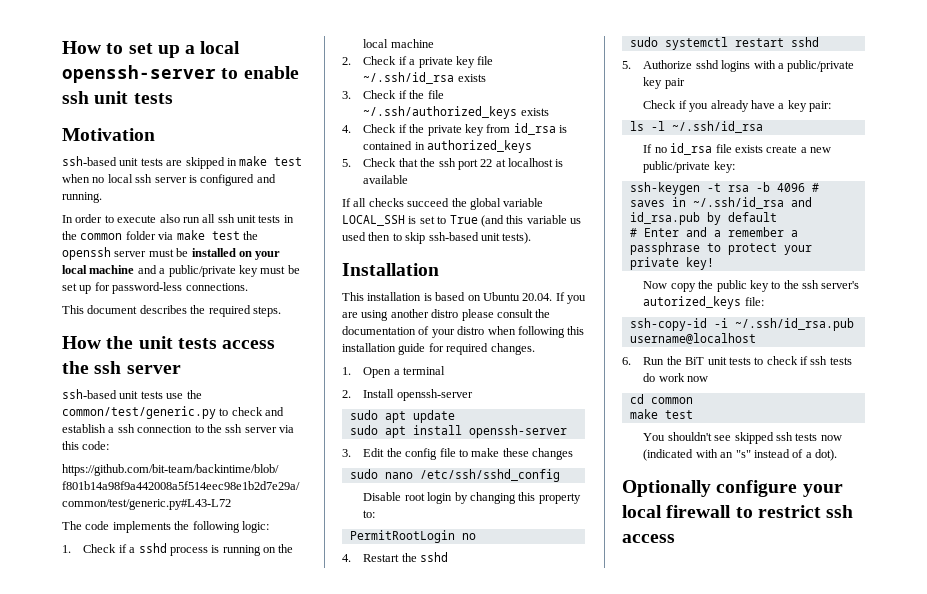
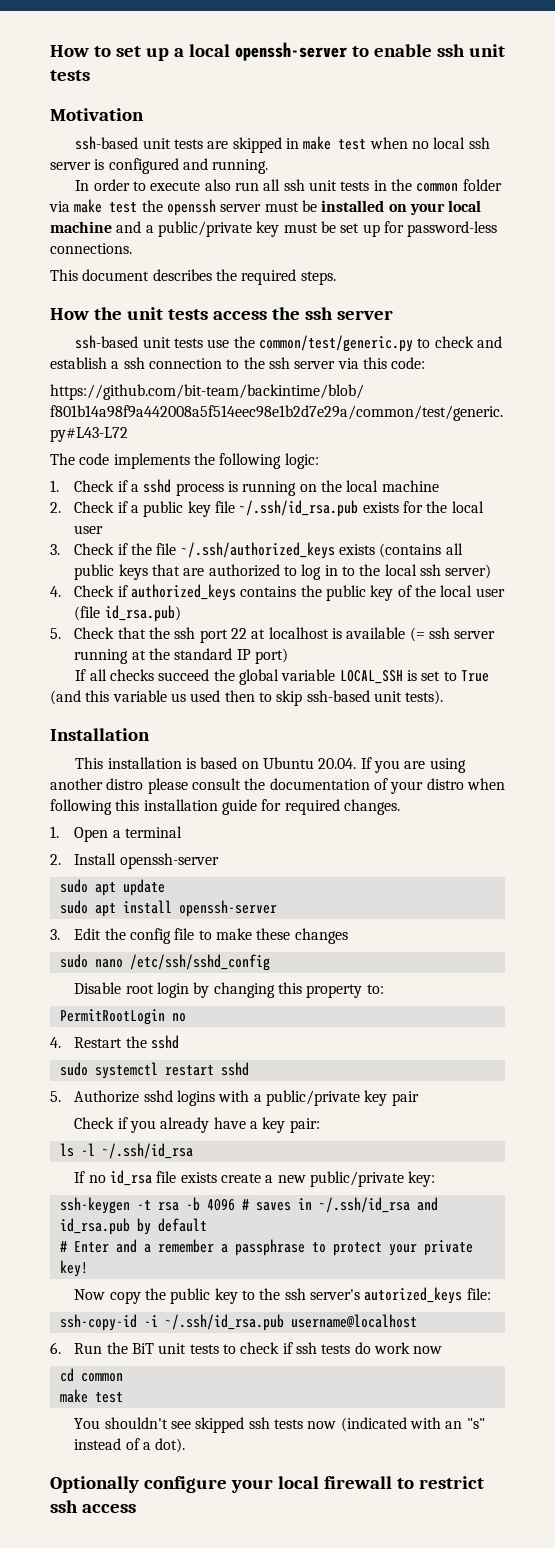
[418,57,453,68] private -> [143,501,184,517] public
[363,72,486,84] ~/.ssh/id_rsa exists -> [239,500,484,517] [74,525,104,534] ~/.ssh/id_rsa.pub exists for the local user
[342,123,568,136] [363,140,533,153] // 4. Check if the private key from id_rsa is contained in authorized_keys -> [379,543,463,558] [74,564,492,580] [50,584,505,601] [74,605,181,622] (contains all public keys that are authorized to log in to the local ssh server) // 4. Check if authorized_keys contains the public key of the local user (file id_rsa.pub)
(409, 179) none -> [409,627,496,642] [74,648,289,664] (= ssh server running at the standard IP port)

